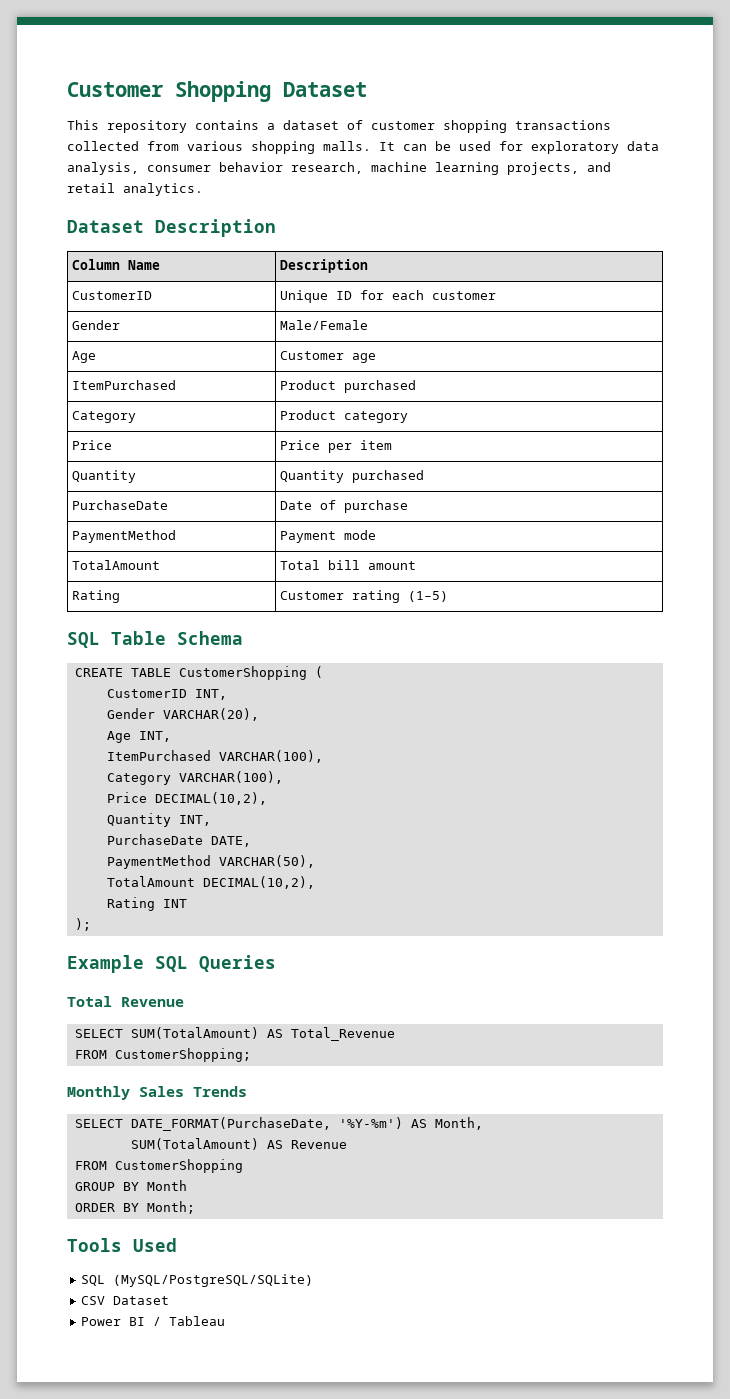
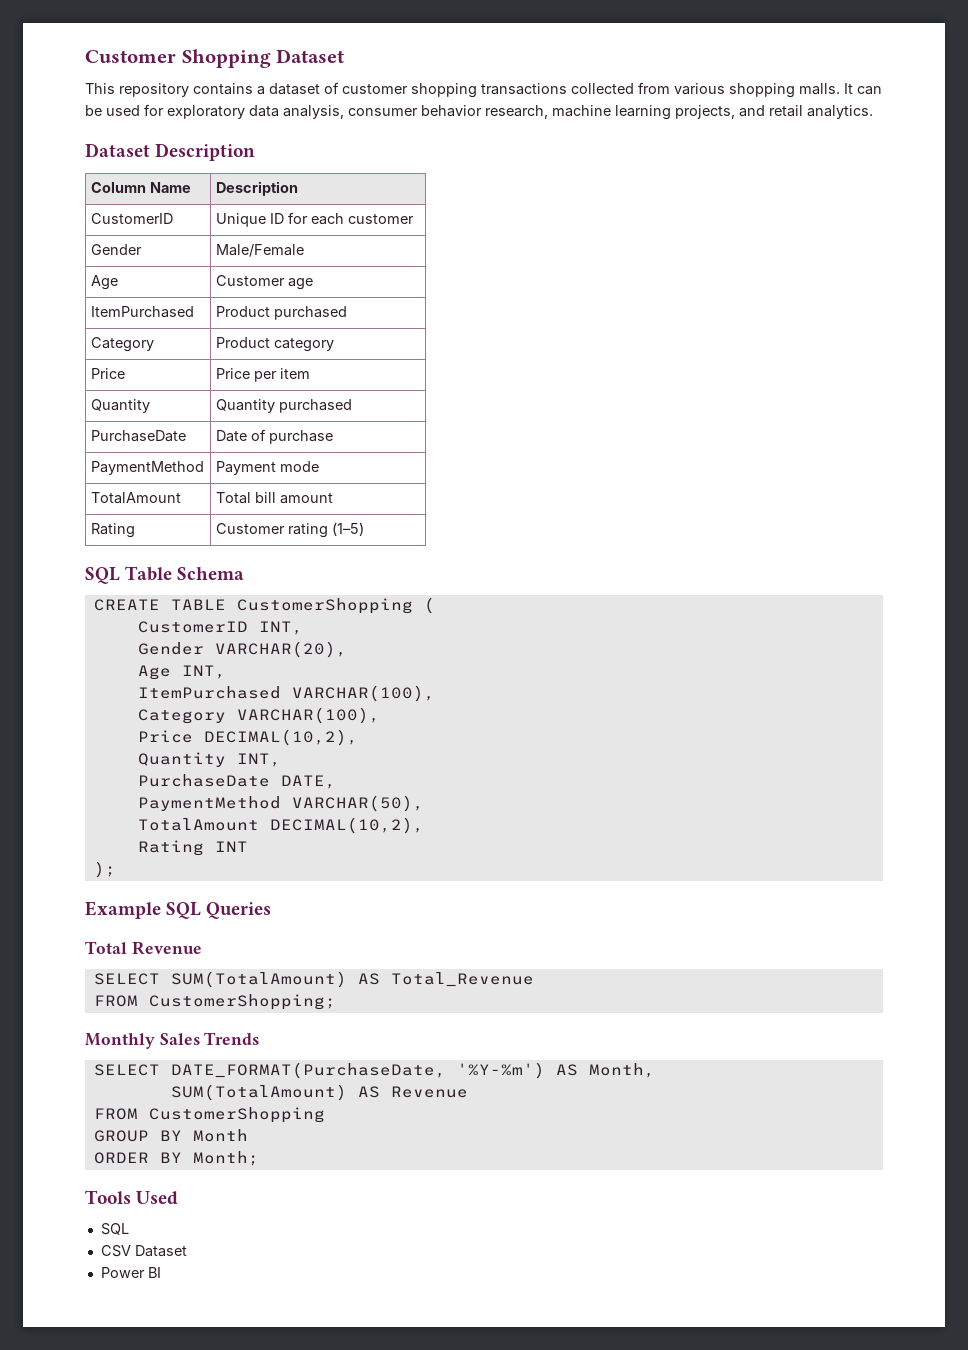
[113,1274,314,1287] (MySQL/PostgreSQL/SQLite) -> (129, 1229) none
[153,1316,226,1326] / Tableau -> (161, 1272) none

